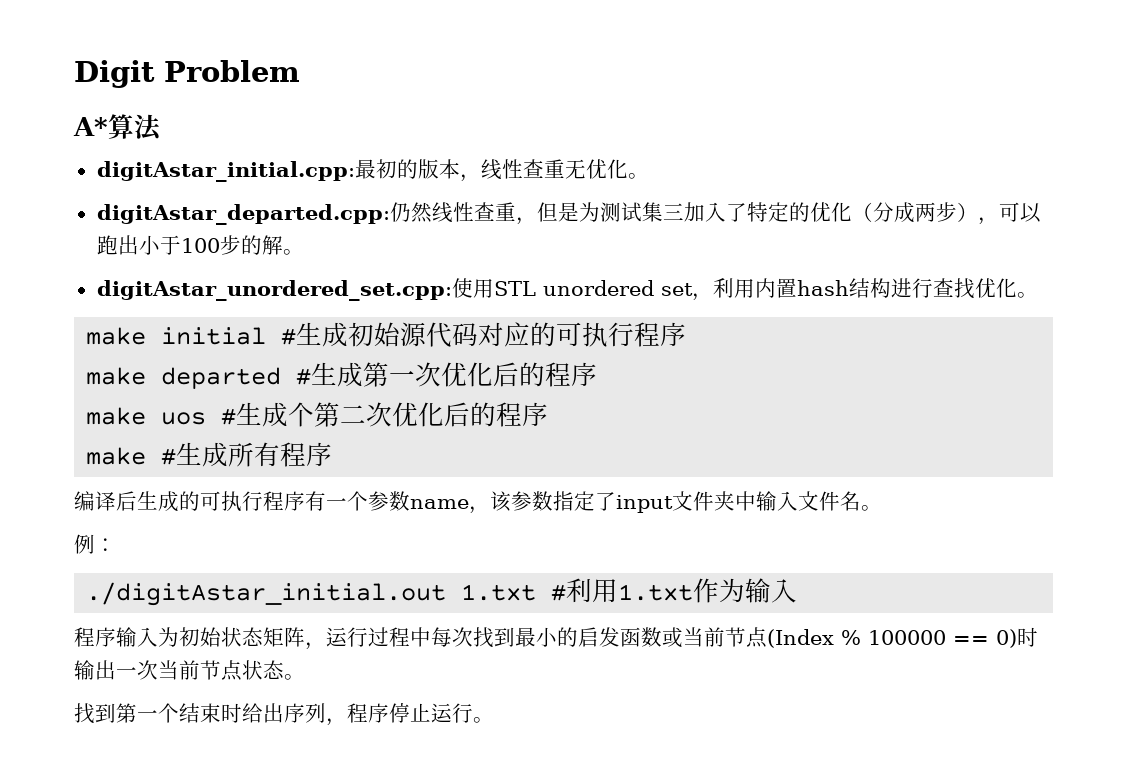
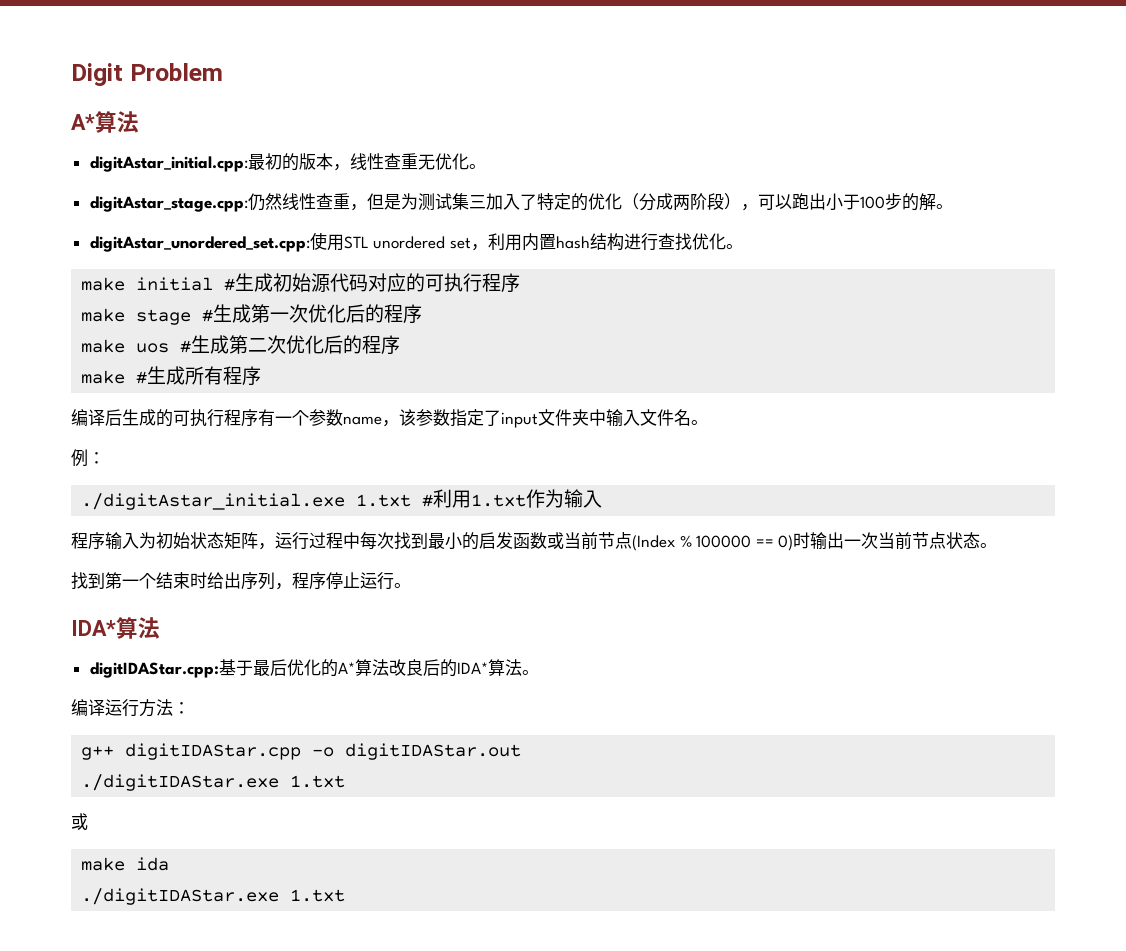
[96,204,390,225] digitAstar_departed.cpp: -> [89,196,248,212] digitAstar_stage.cpp:
[935,202,957,222] 步 -> [689,193,724,210] 阶段
[161,367,282,389] departed -> [136,309,192,325] stage
[288,402,315,427] 个 -> (230, 344) none
[86,582,447,606] ./digitAstar_initial.out -> [81,493,346,510] ./digitAstar_initial.exe
(494, 720) none -> [71,617,160,639] [89,659,539,678] [71,699,190,717] [81,743,522,760] [81,774,346,791] [71,813,88,830] [81,857,170,871] [81,888,346,905] // IDA*算法 // digitIDAStar.cpp:基于最后优化的A*算法改良后的IDA*算法。 // 编译运行方法： // g++ digitIDAStar.cpp -o digitIDAStar.out // ./digitIDAStar.exe 1.txt // 或 // make ida // ./digitIDAStar.exe 1.txt

